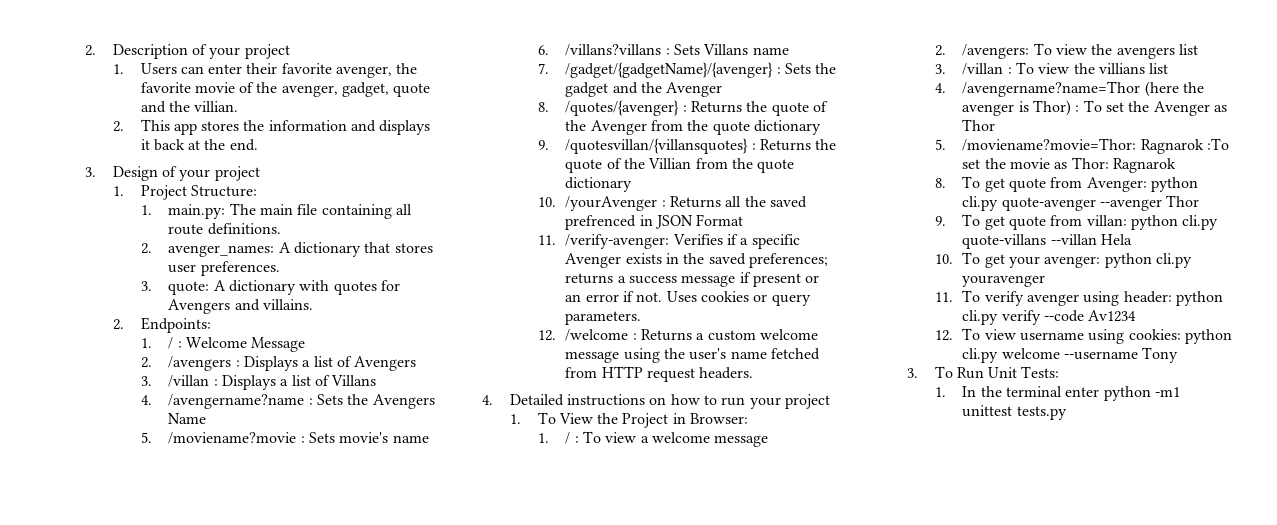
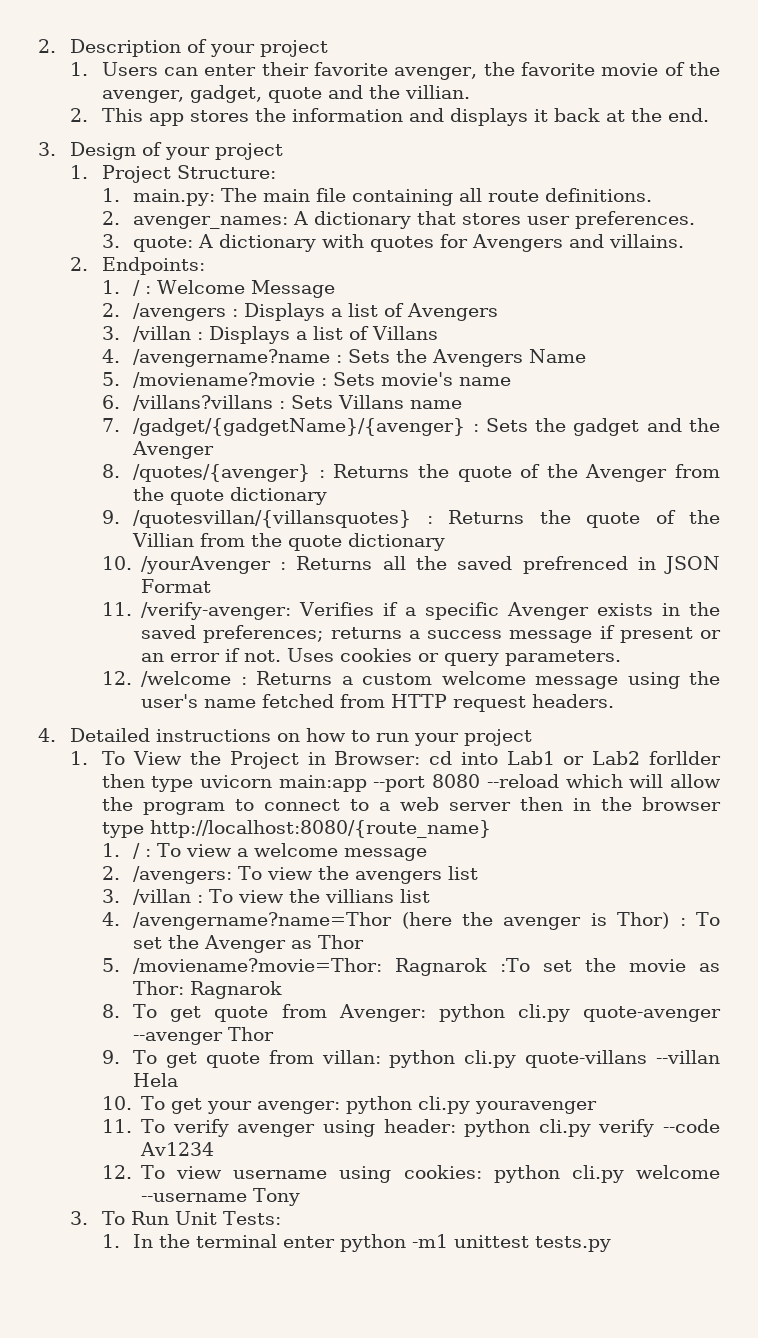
(749, 418) none -> [429,751,721,765] [101,774,722,792] [101,797,721,815] [101,820,491,838] cd into Lab1 or Lab2 forllder then type uvicorn main:app --port 8080 --reload which will allow the program to connect to a web server then in the browser type http://localhost:8080/{route_name}

